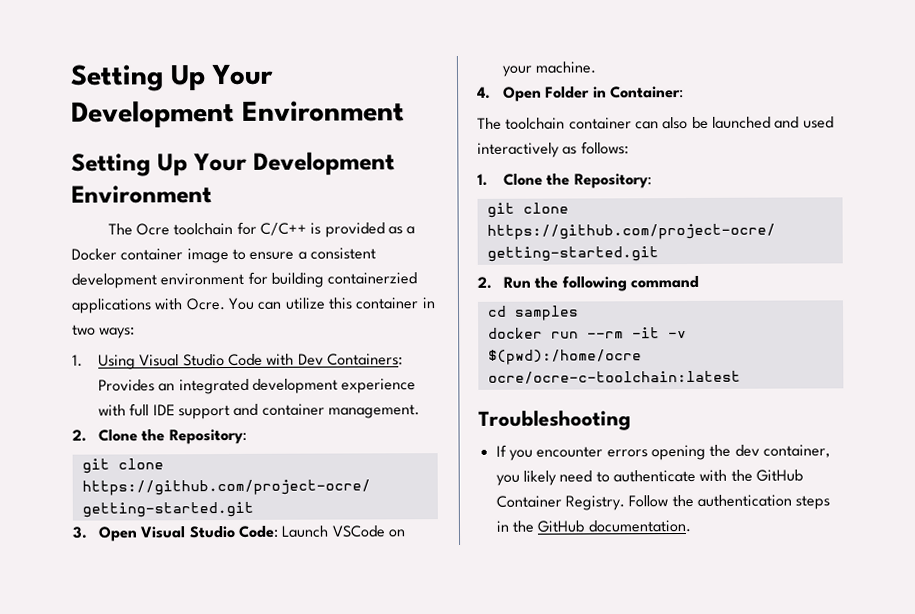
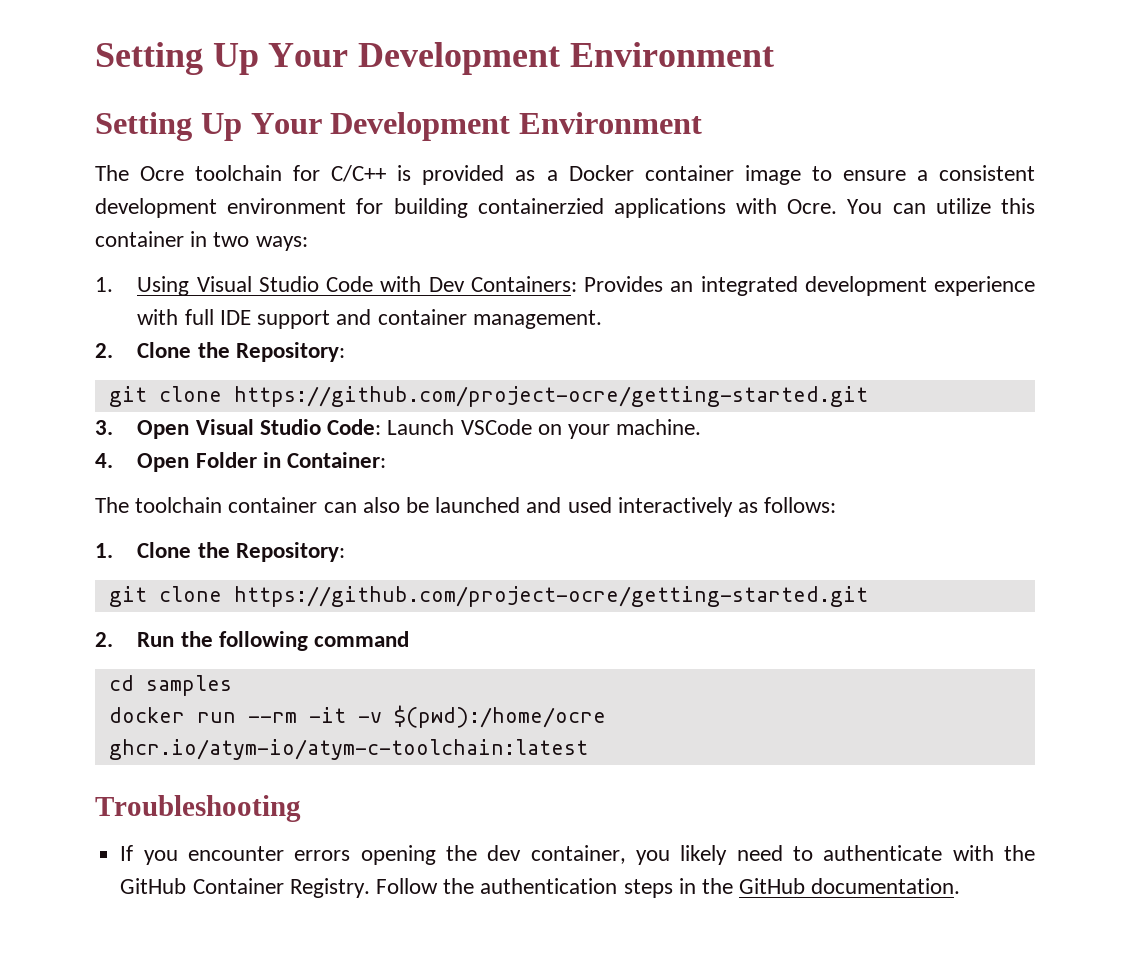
[487,370,741,384] ocre/ocre-c-toolchain:latest -> [108,739,588,760] ghcr.io/atym-io/atym-c-toolchain:latest

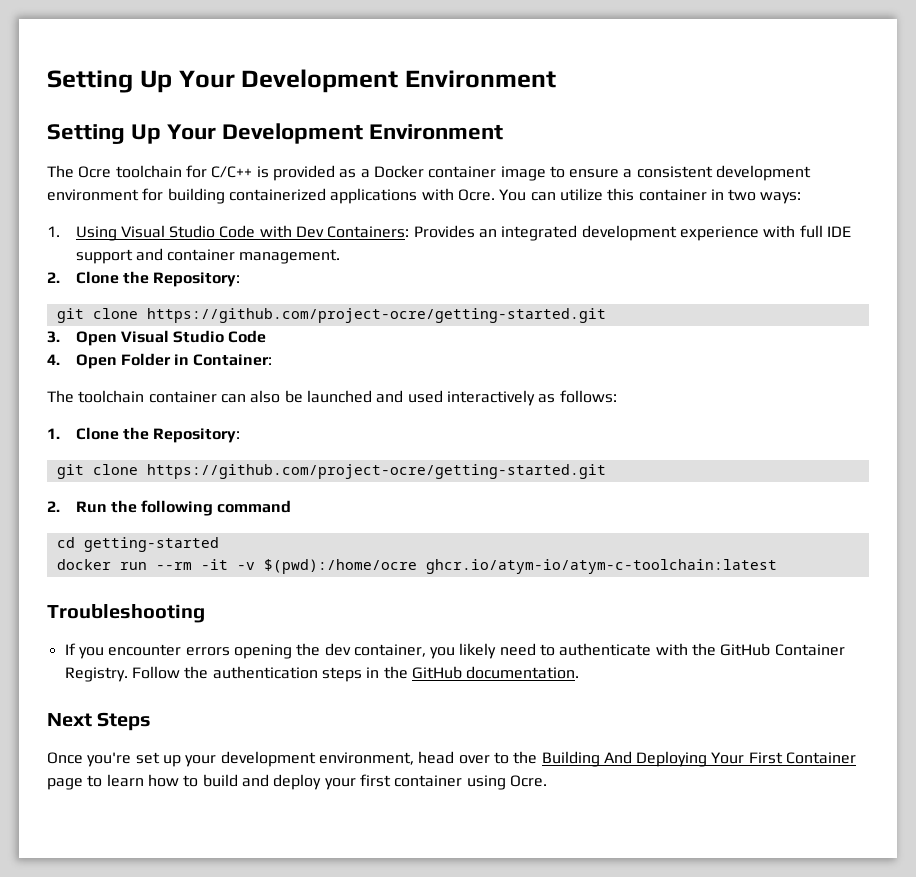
[477,198,604,214] containerzied -> [228,188,326,201] containerized
[327,419,702,439] Code: Launch VSCode on your machine. -> [228,330,267,343] Code
[145,675,232,696] samples -> [83,537,219,552] getting-started
(961, 886) none -> [47,712,152,731] [47,751,857,767] [47,774,547,790] // Next Steps // Once you're set up your development environment, head over to the Building And Deploying Your First Container page to learn how to build and deploy your first container using Ocre.

